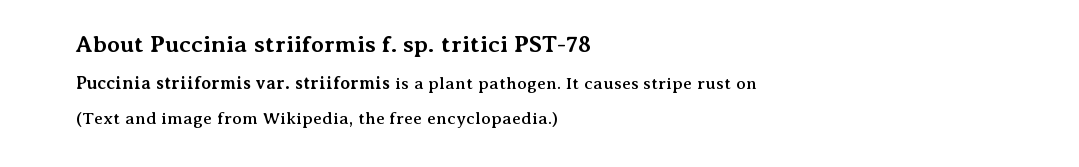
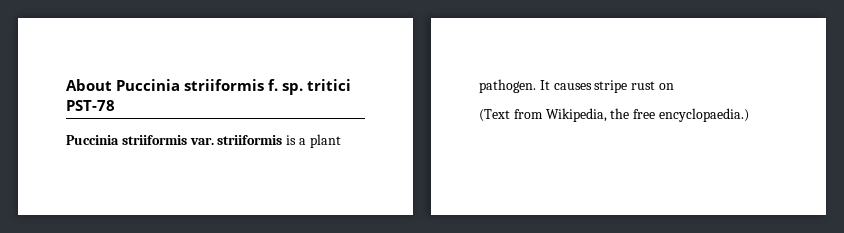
[124,112,213,128] and image -> (510, 115) none

